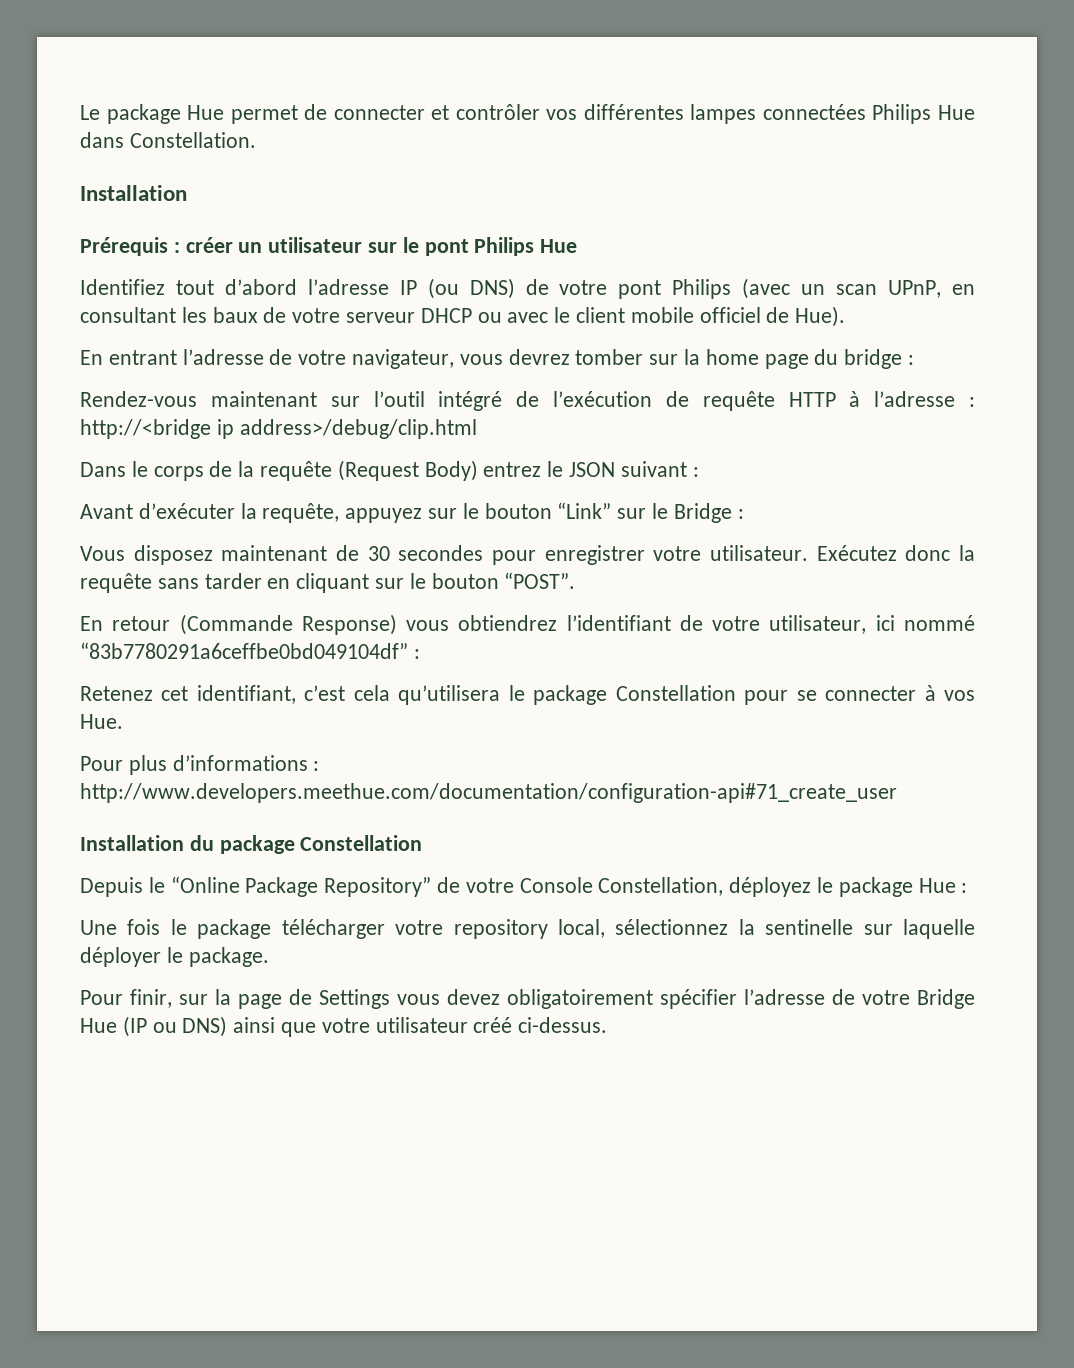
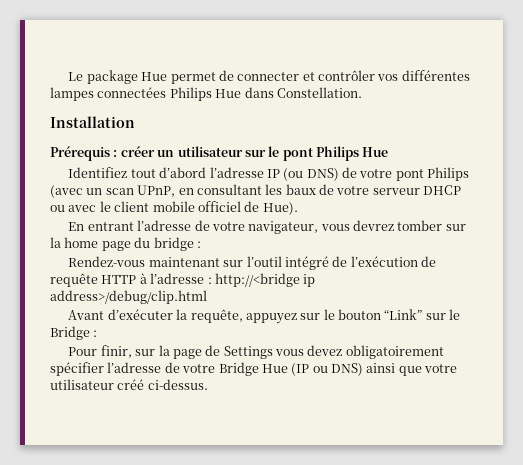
[80,460,699,481] // Dans le corps de la requête (Request Body) entrez le JSON suivant : -> (207, 297) none
[80,545,975,565] [80,572,576,593] [80,614,975,635] [80,642,420,659] [80,685,975,705] [80,714,123,729] [80,755,320,775] [80,783,897,803] [80,835,423,854] [80,876,968,897] [80,919,975,939] [80,947,269,967] // Vous disposez maintenant de 30 secondes pour enregistrer votre utilisateur. Exécutez donc la requête sans tarder en cliquant sur le bouton “POST”. // En retour (Commande Response) vous obtiendrez l’identifiant de votre utilisateur, ici nommé “83b7780291a6ceffbe0bd049104df” : // Retenez cet identifiant, c’est cela qu’utilisera le package Constellation pour se connecter à vos Hue. // Pour plus d’informations : http://www.developers.meethue.com/documentation/configuration-api#71_create_user // Installation du package Constellation // Depuis le “Online Package Repository” de votre Console Constellation, déployez le package Hue : // Une fois le package télécharger votre repository local, sélectionnez la sentinelle sur laquelle déployer le package. -> (98, 333) none

